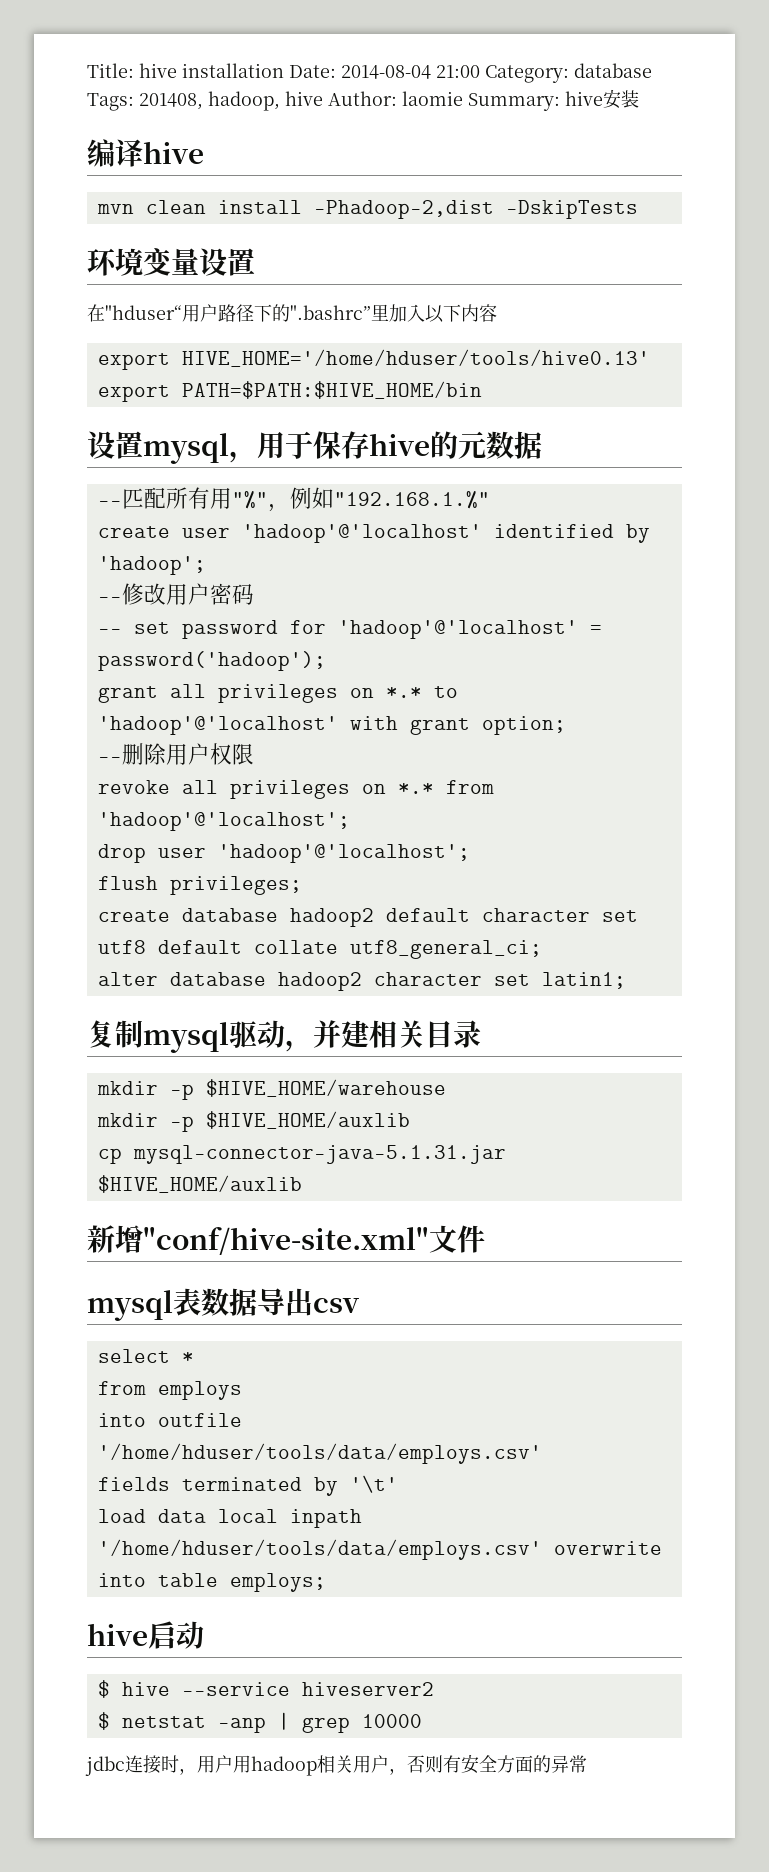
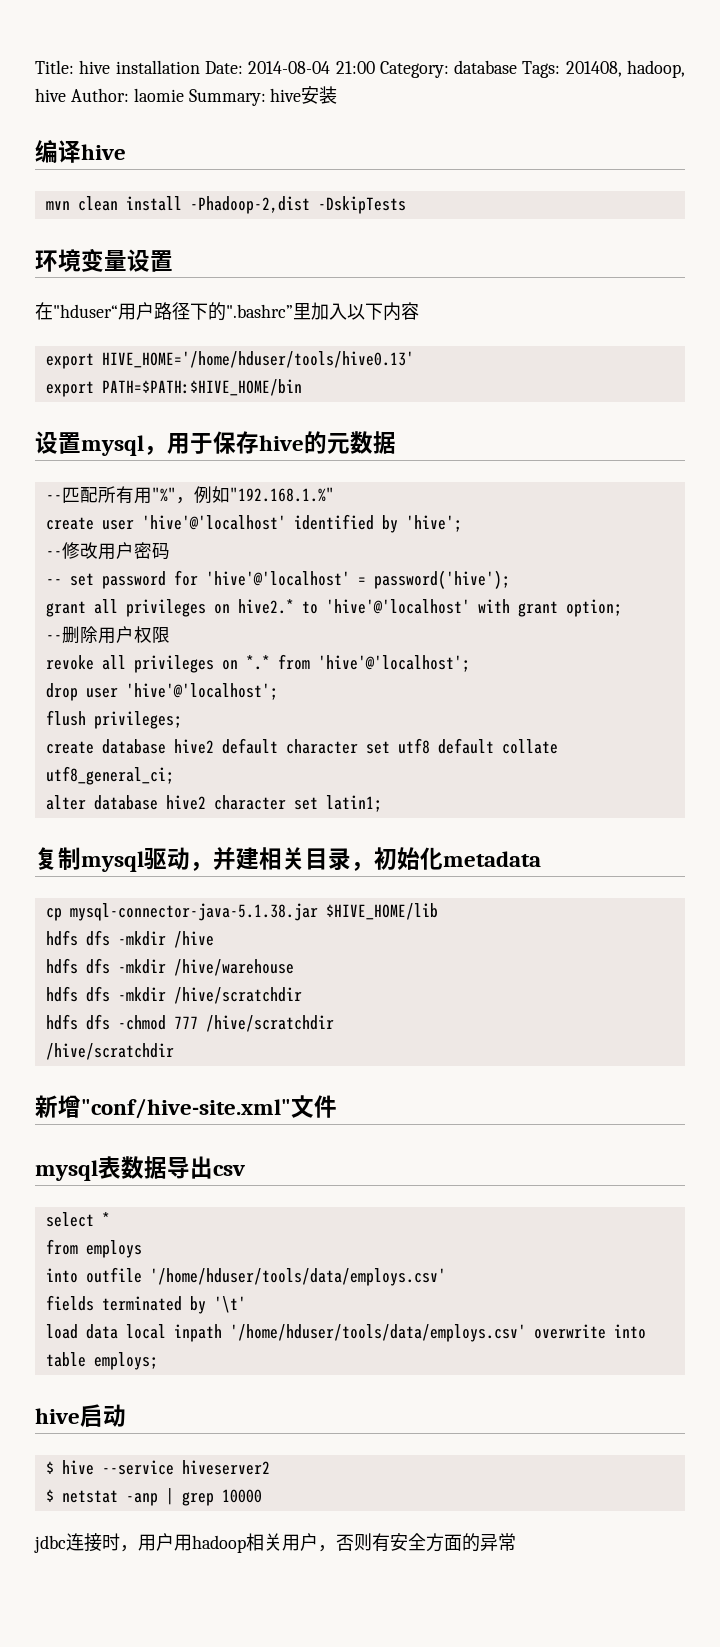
[241,524,482,543] 'hadoop'@'localhost' -> [141,515,286,530] 'hive'@'localhost'
[97,556,206,575] 'hadoop'; -> [405,515,462,532] 'hive';
[337,620,602,639] [97,651,326,671] 'hadoop'@'localhost' = password('hadoop'); -> [205,570,510,589] 'hive'@'localhost' = password('hive');
[385,686,458,698] [97,716,338,735] *.* to 'hadoop'@'localhost' -> [237,599,470,614] hive2.* to 'hive'@'localhost'
[97,812,350,831] 'hadoop'@'localhost'; -> [317,655,470,672] 'hive'@'localhost';
[217,844,470,863] 'hadoop'@'localhost'; -> [125,683,278,700] 'hive'@'localhost';
[289,908,374,927] hadoop2 -> [173,739,214,754] hive2
[277,972,362,991] hadoop2 -> [165,795,206,810] hive2
[96,1079,446,1100] [96,1111,410,1132] [97,1145,506,1164] [97,1175,302,1193] // mkdir -p $HIVE_HOME/warehouse // mkdir -p $HIVE_HOME/auxlib // cp mysql-connector-java-5.1.31.jar $HIVE_HOME/auxlib -> [351,847,541,871] [45,903,438,921] [45,930,214,948] [45,958,294,976] [45,986,302,1004] [45,1014,334,1032] [45,1043,174,1060] ，初始化metadata // cp mysql-connector-java-5.1.38.jar $HIVE_HOME/lib // hdfs dfs -mkdir /hive // hdfs dfs -mkdir /hive/warehouse // hdfs dfs -mkdir /hive/scratchdir // hdfs dfs -chmod 777 /hive/scratchdir // /hive/scratchdir

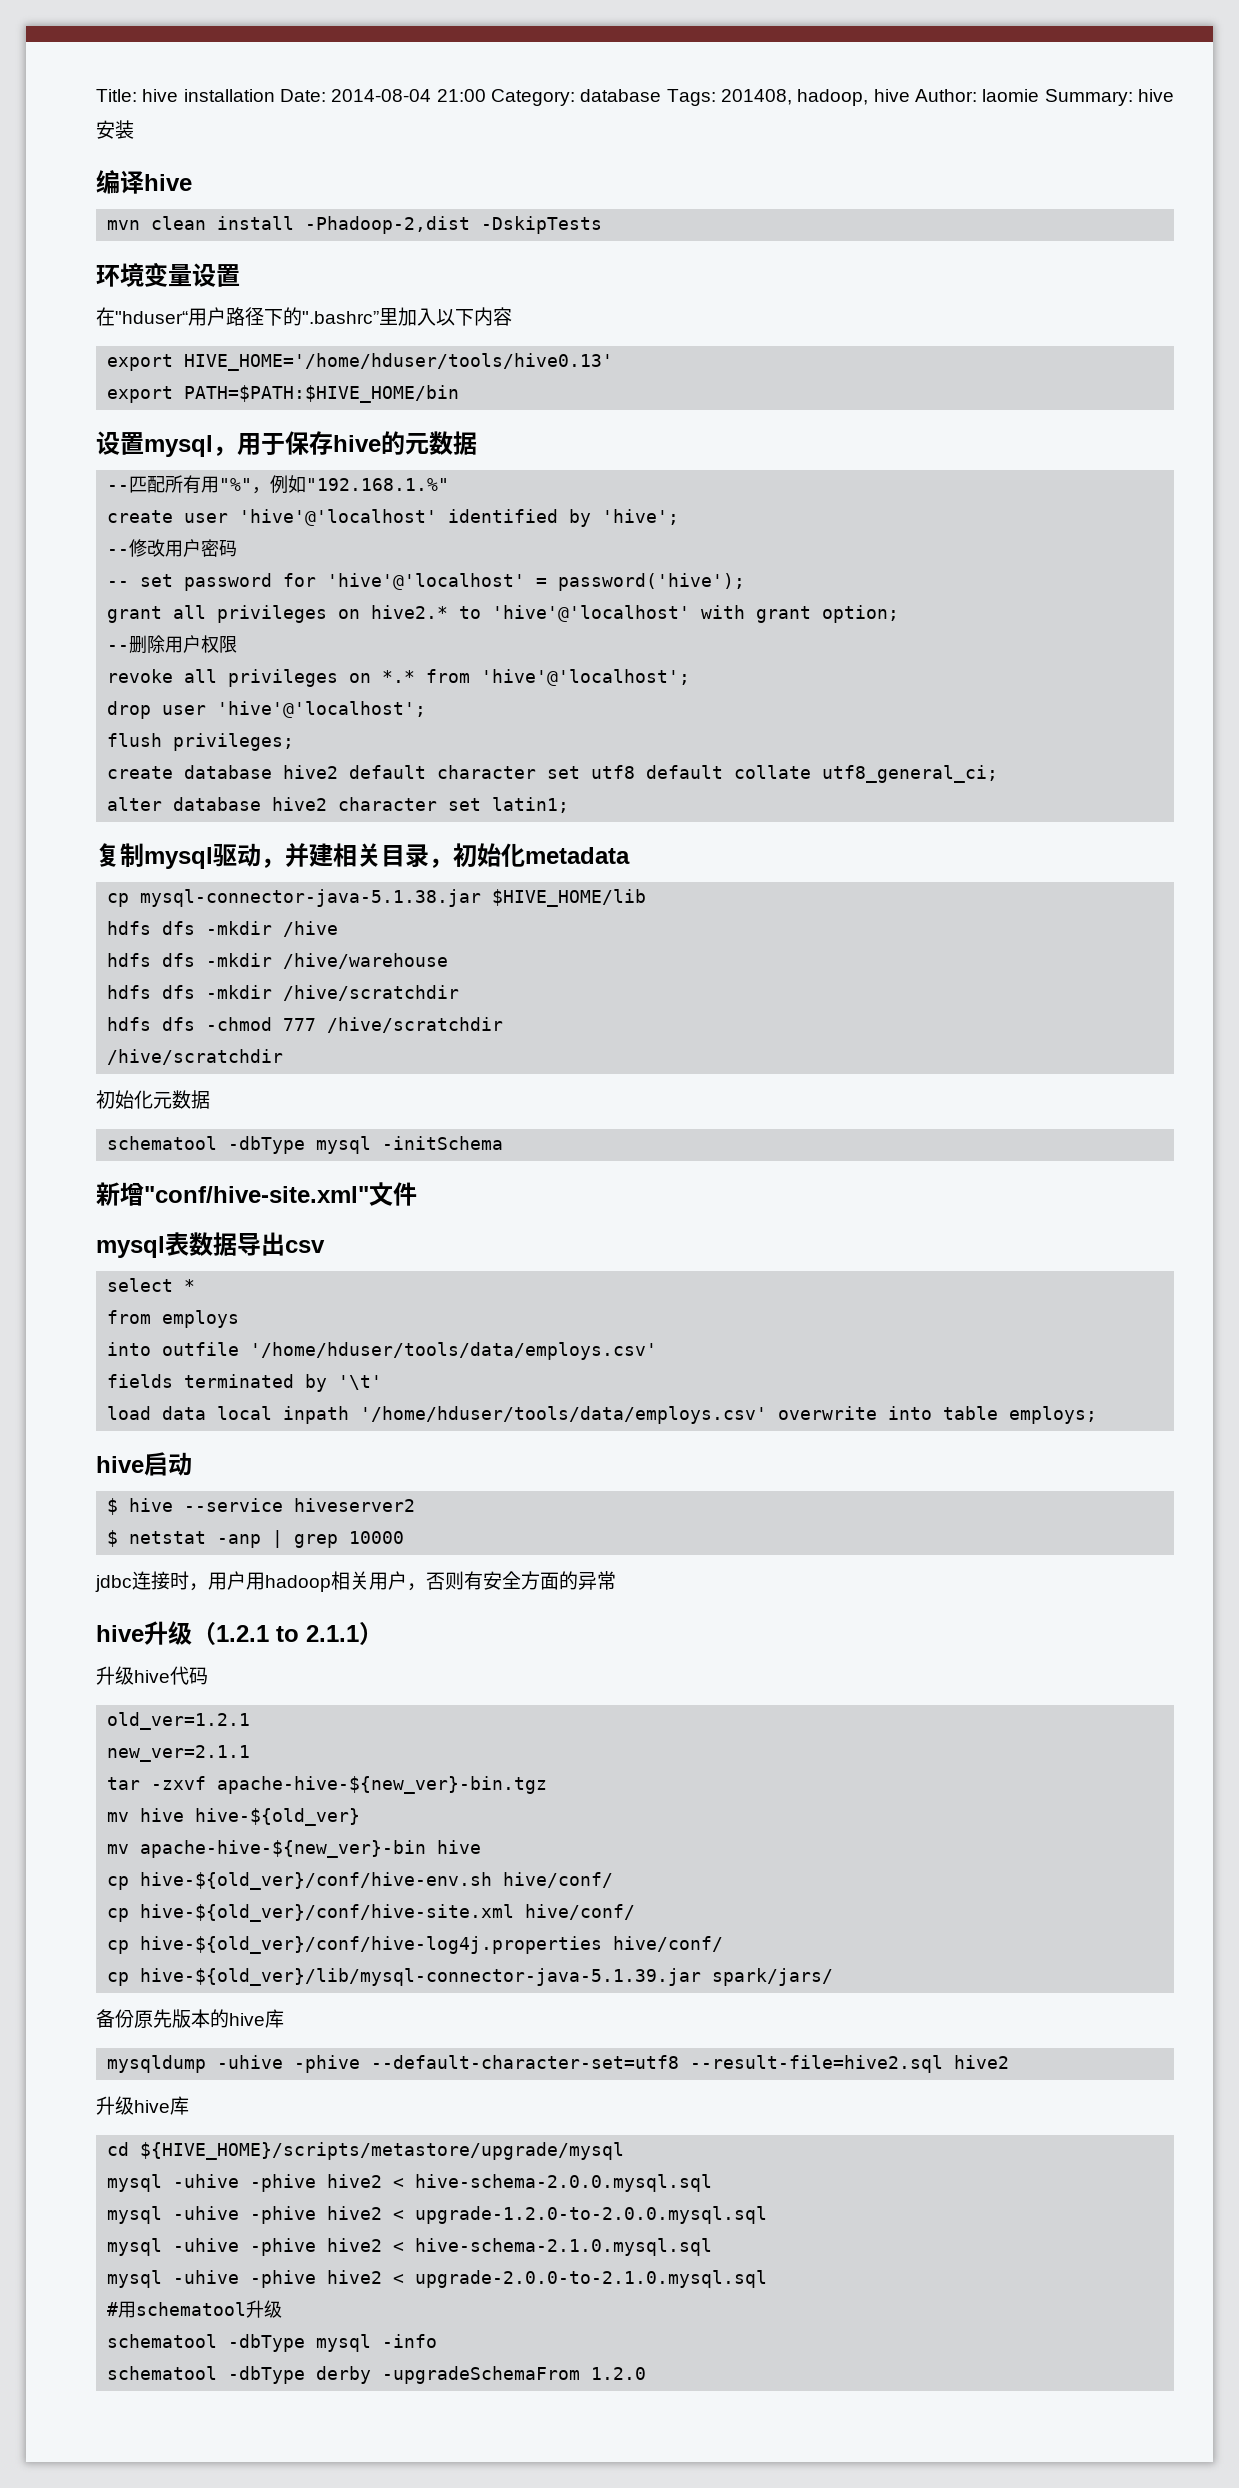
(174, 1051) none -> [96,1090,210,1109] [107,1136,504,1154] // 初始化元数据 // schematool -dbType mysql -initSchema
(516, 1542) none -> [96,1621,383,1645] [96,1666,208,1685] [107,1712,251,1730] [107,1745,251,1762] [107,1776,548,1794] [107,1808,361,1826] [107,1840,482,1858] [107,1872,614,1890] [107,1904,636,1922] [107,1936,724,1954] [107,1968,834,1986] [96,2009,284,2028] [107,2055,1010,2073] [96,2096,189,2115] [107,2142,625,2160] [107,2174,713,2192] [107,2206,768,2224] [107,2238,713,2256] [107,2270,768,2288] [107,2300,283,2318] [107,2334,438,2352] [107,2366,647,2384] // hive升级（1.2.1 to 2.1.1） // 升级hive代码 // old_ver=1.2.1 // new_ver=2.1.1 // tar -zxvf apache-hive-${new_ver}-bin.tgz // mv hive hive-${old_ver} // mv apache-hive-${new_ver}-bin hive // cp hive-${old_ver}/conf/hive-env.sh hive/conf/ // cp hive-${old_ver}/conf/hive-site.xml hive/conf/ // cp hive-${old_ver}/conf/hive-log4j.properties hive/conf/ // cp hive-${old_ver}/lib/mysql-connector-java-5.1.39.jar spark/jars/ // 备份原先版本的hive库 // mysqldump -uhive -phive --default-character-set=utf8 --result-file=hive2.sql hive2 // 升级hive库 // cd ${HIVE_HOME}/scripts/metastore/upgrade/mysql // mysql -uhive -phive hive2 < hive-schema-2.0.0.mysql.sql // mysql -uhive -phive hive2 < upgrade-1.2.0-to-2.0.0.mysql.sql // mysql -uhive -phive hive2 < hive-schema-2.1.0.mysql.sql // mysql -uhive -phive hive2 < upgrade-2.0.0-to-2.1.0.mysql.sql // #用schematool升级 // schematool -dbType mysql -info // schematool -dbType derby -upgradeSchemaFrom 1.2.0

